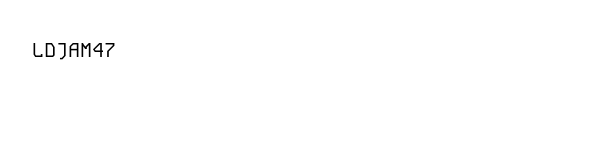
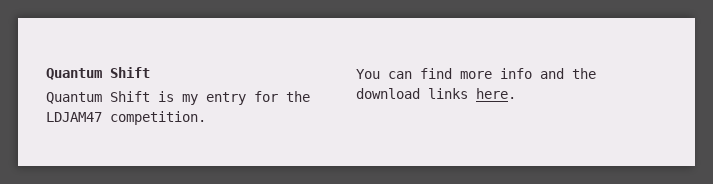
[32,43,116,60] LDJAM47 -> [46,67,150,80] [46,91,310,105] [46,111,206,125] [356,68,596,79] [356,88,516,99] Quantum Shift // Quantum Shift is my entry for the LDJAM47 competition. // You can find more info and the download links here.

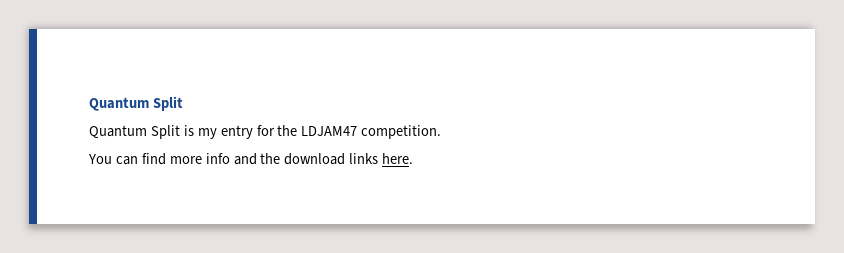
[46,67,150,80] [46,91,150,104] Quantum Shift // Quantum Shift -> [89,96,183,111] [89,125,180,139] Quantum Split // Quantum Split

